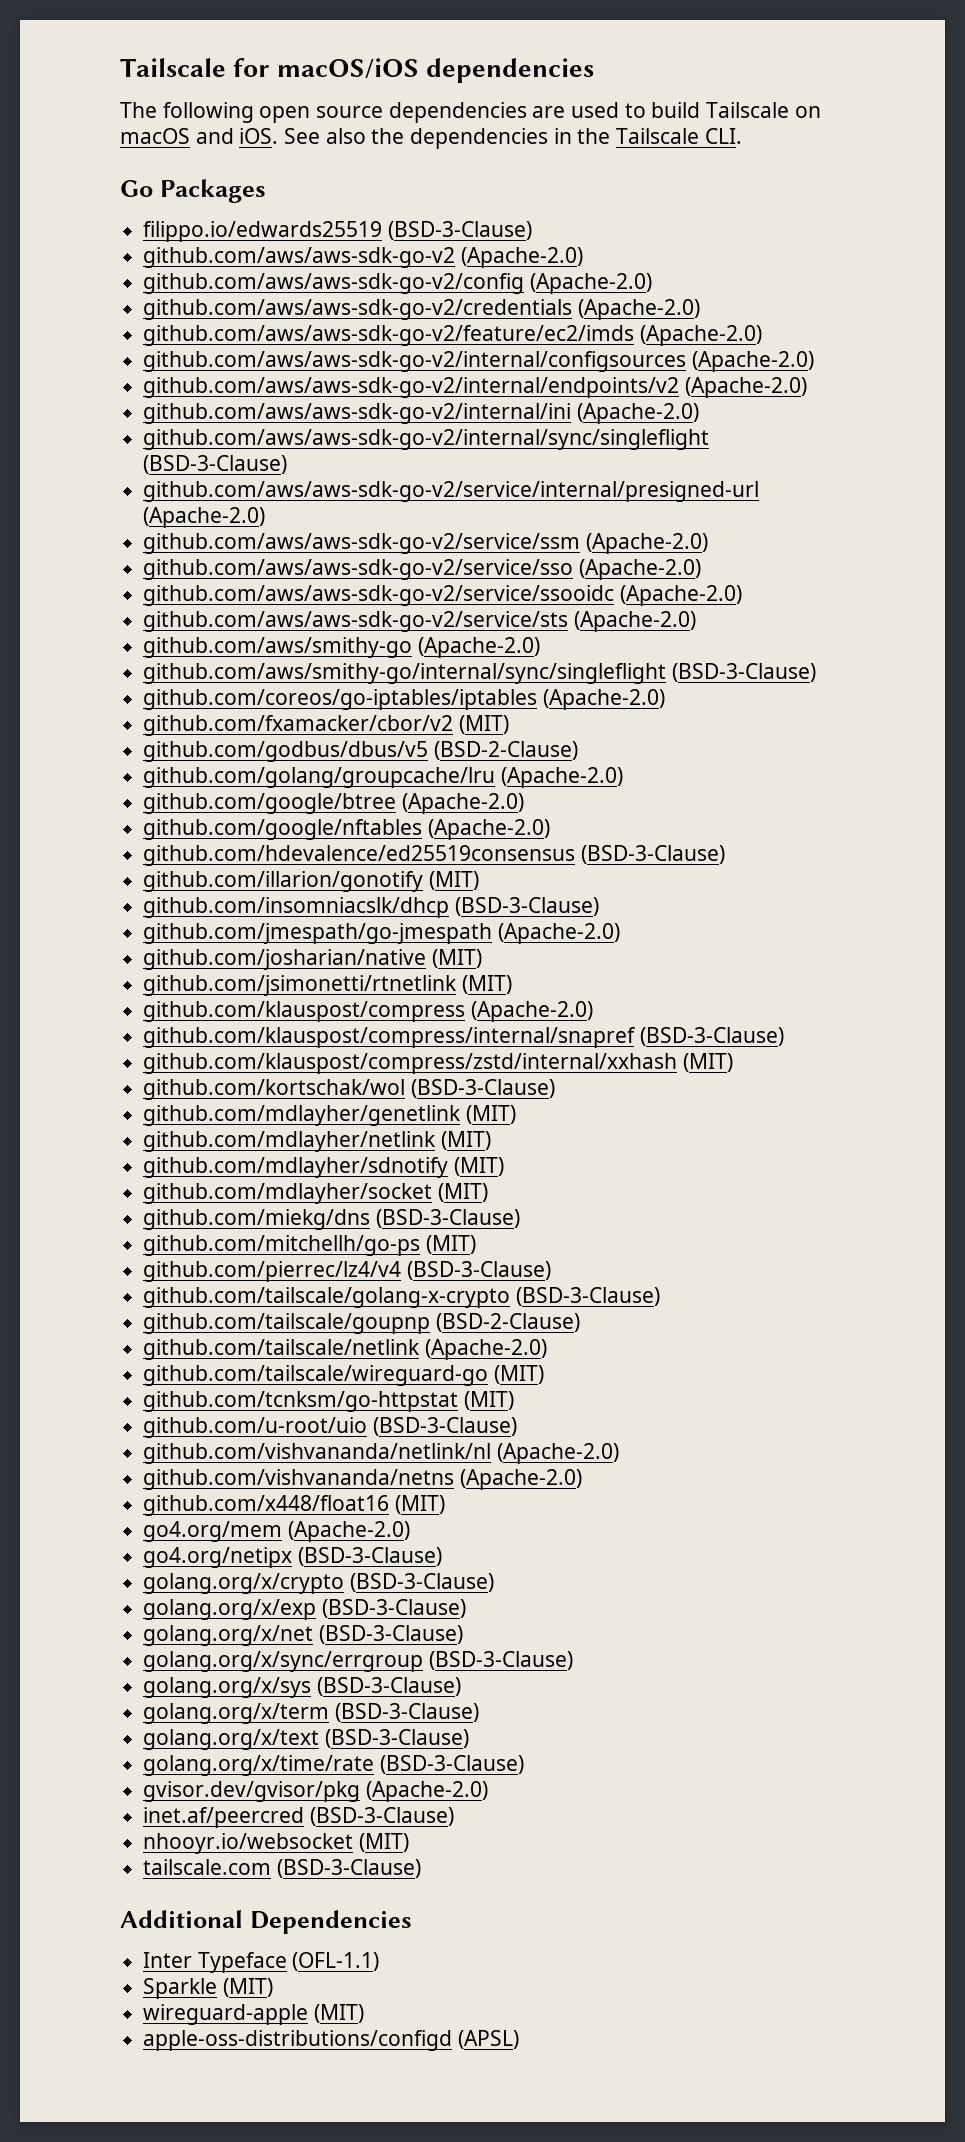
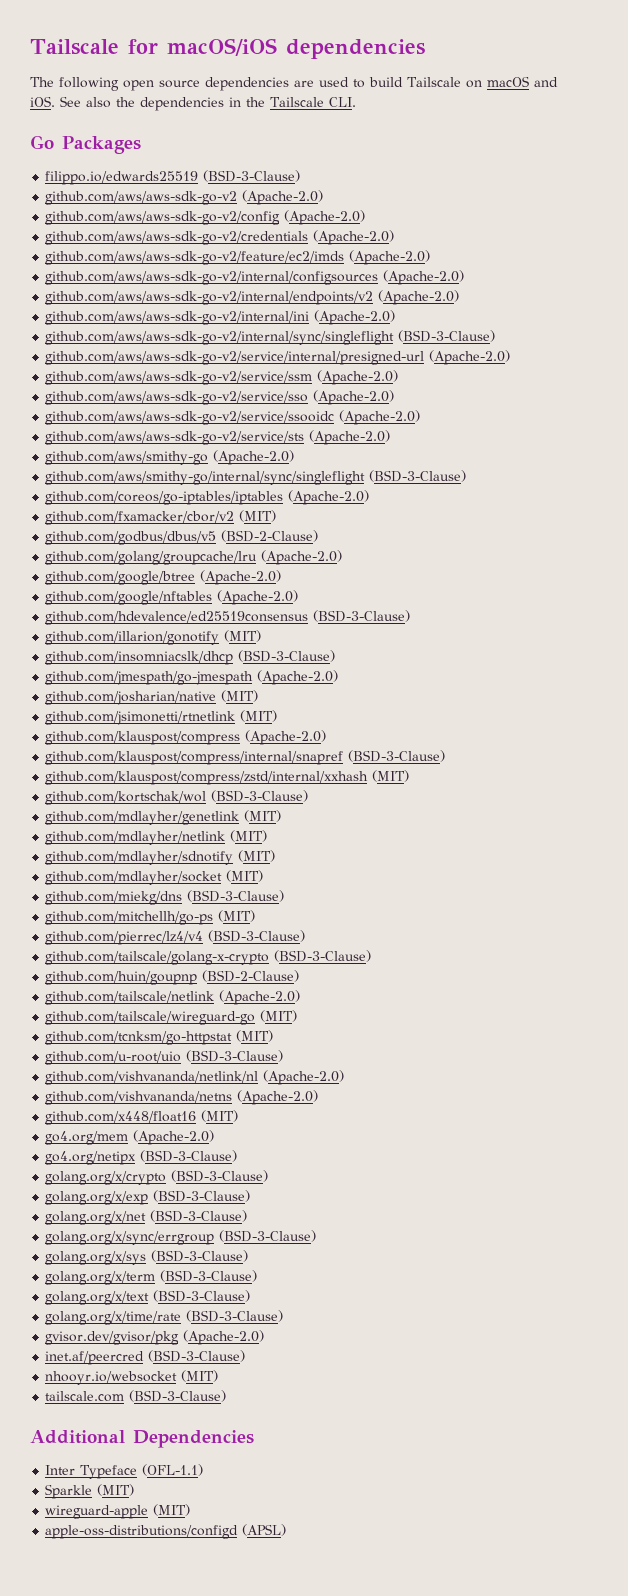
[143,1313,431,1334] github.com/tailscale/goupnp -> [45,971,198,985] github.com/huin/goupnp

